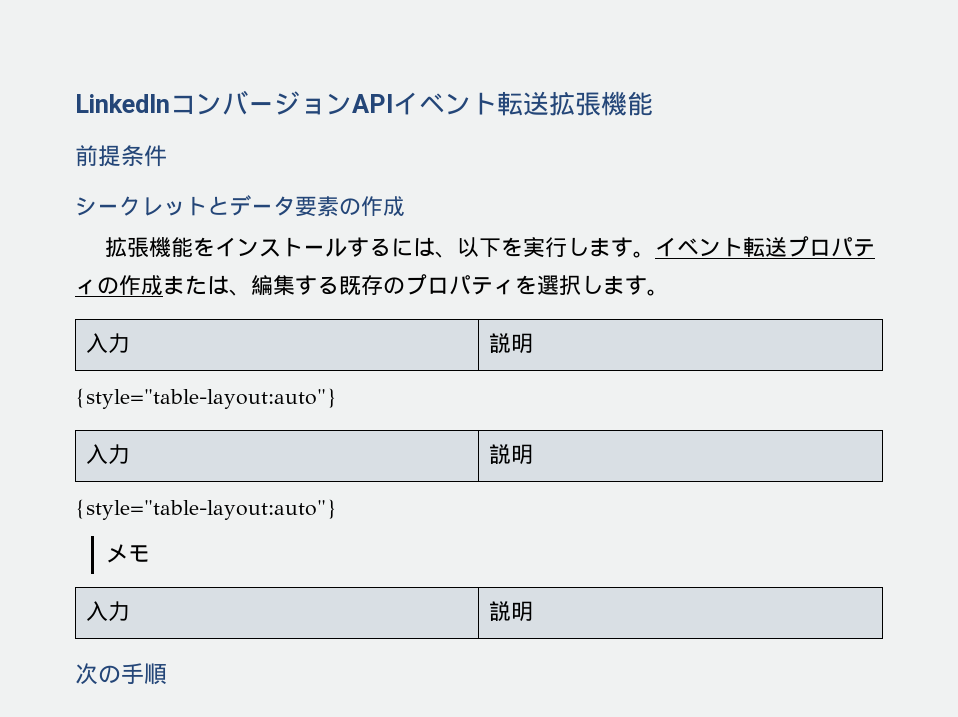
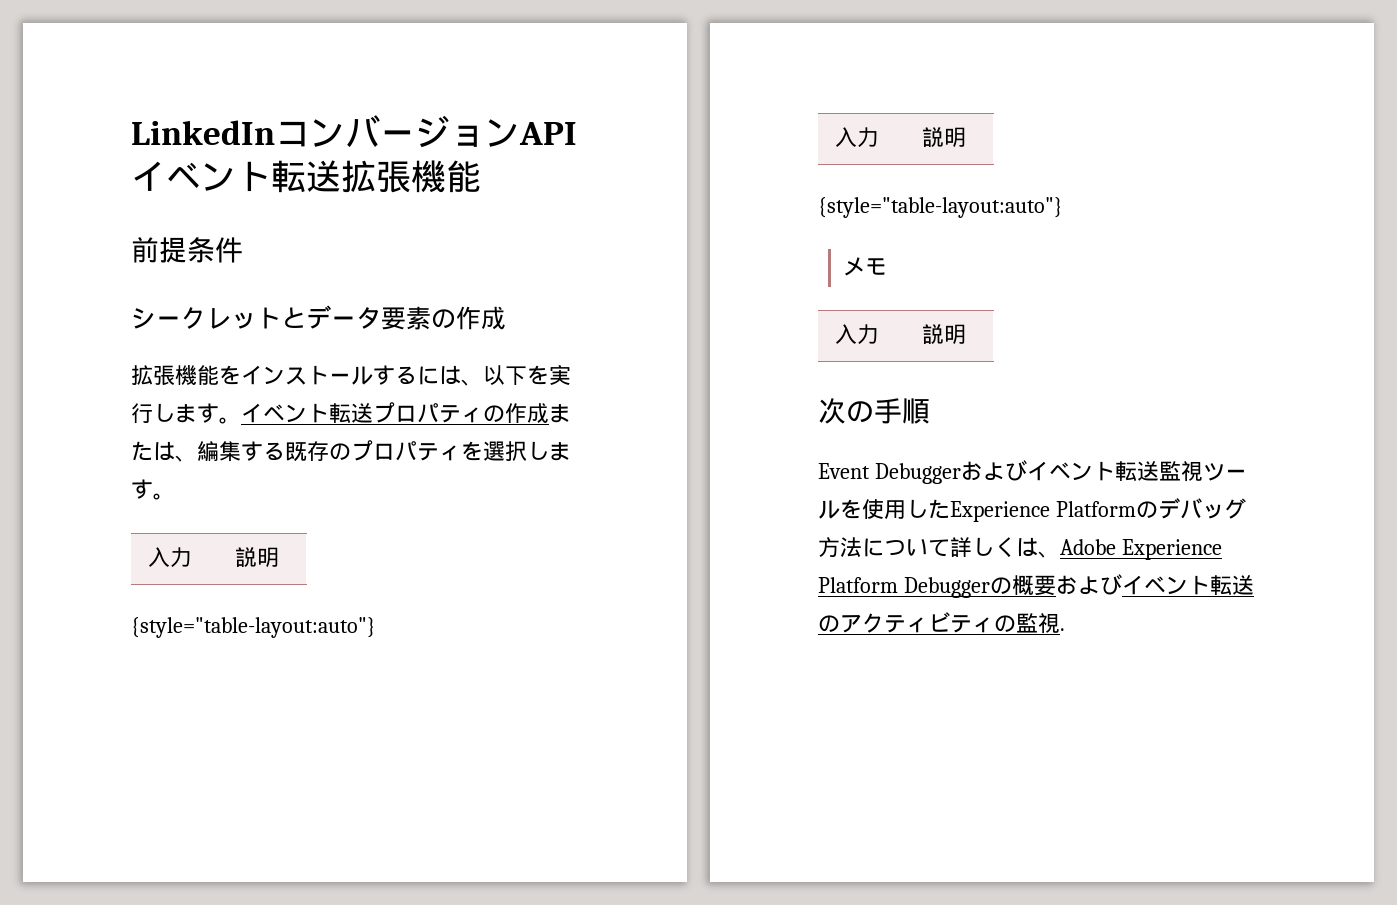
(167, 674) none -> [818,460,1247,484] [818,498,1246,522] [818,537,1222,560] [818,574,1254,598] [818,612,1065,634] // Event Debuggerおよびイベント転送監視ツールを使用したExperience Platformのデバッグ方法について詳しくは、Adobe Experience Platform Debuggerの概要およびイベント転送のアクティビティの監視.

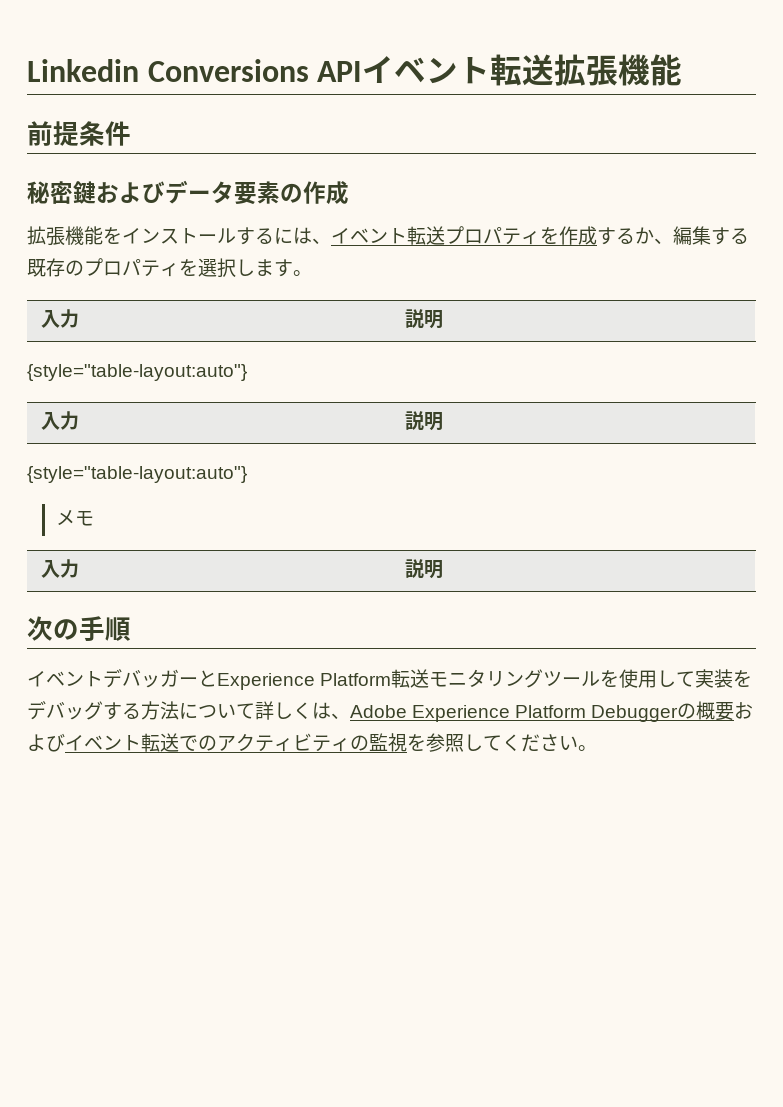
[131,115,520,148] LinkedInコンバージョン -> [27,59,309,82] Linkedin Conversions
[131,307,306,329] シークレットと -> [27,181,165,204] 秘密鍵および
[483,365,571,385] [131,403,241,424] 以下を実行します。 -> (331, 241) none
[483,403,571,423] [131,441,175,461] の作成または -> [540,226,654,245] を作成するか
[818,460,1203,484] Event Debuggerおよびイベント転送監視 -> [27,669,544,690] イベントデバッガーとExperience Platform転送モニタリング
[928,499,1158,522] たExperience Platformの -> [676,669,753,688] て実装を
(1246, 508) none -> [103,702,141,720] する
(1254, 585) none -> [179,735,198,751] で
[1060,628,1065,631] . -> [407,733,597,752] を参照してください。

